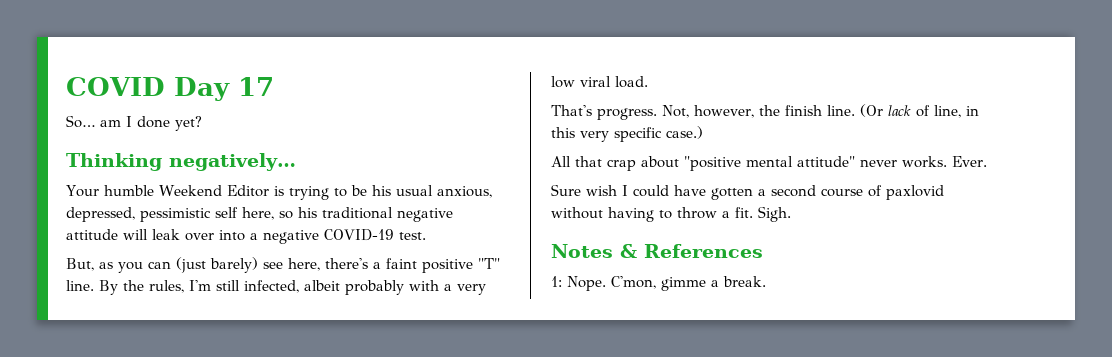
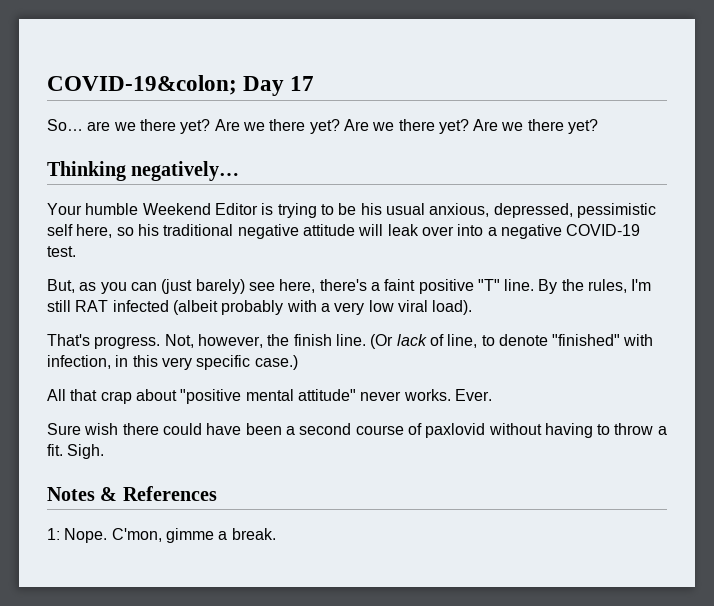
[66,77,165,96] COVID -> [47,75,237,95] COVID-19&colon;
[100,116,170,128] am I done -> [87,119,564,134] are we there yet? Are we there yet? Are we there yet? Are we there
[244,280,340,293] infected, albeit -> [75,300,218,315] RAT infected (albeit
[615,76,648,88] load. -> [432,300,473,315] load).
(961, 111) none -> [481,334,654,346] [47,355,111,369] to denote "finished" with infection,
[622,185,628,196] I -> [122,423,159,435] there
[711,188,753,200] gotten -> [245,423,282,435] been

